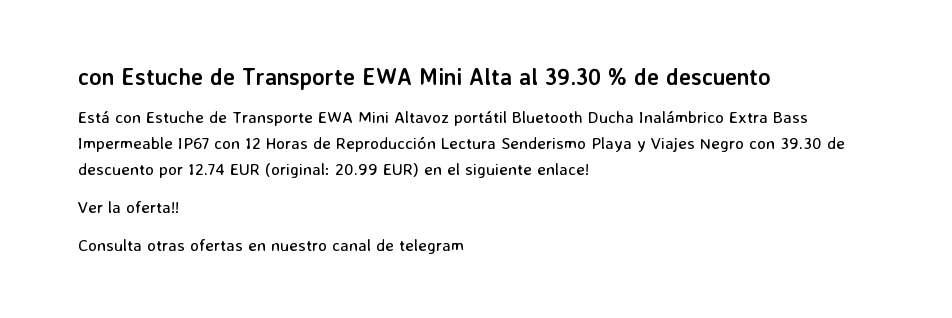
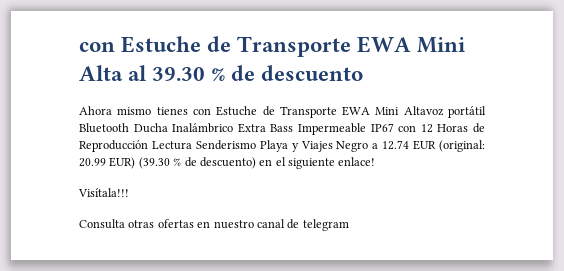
[78,111,110,123] Está -> [79,106,188,115] Ahora mismo tienes
[749,137,845,149] [78,163,183,178] con 39.30 de descuento por -> [372,143,379,149] a
(419, 170) none -> [138,157,256,169] (39.30 % de descuento)
[78,201,179,213] Ver la oferta!! -> [78,188,129,197] Visítala!!!

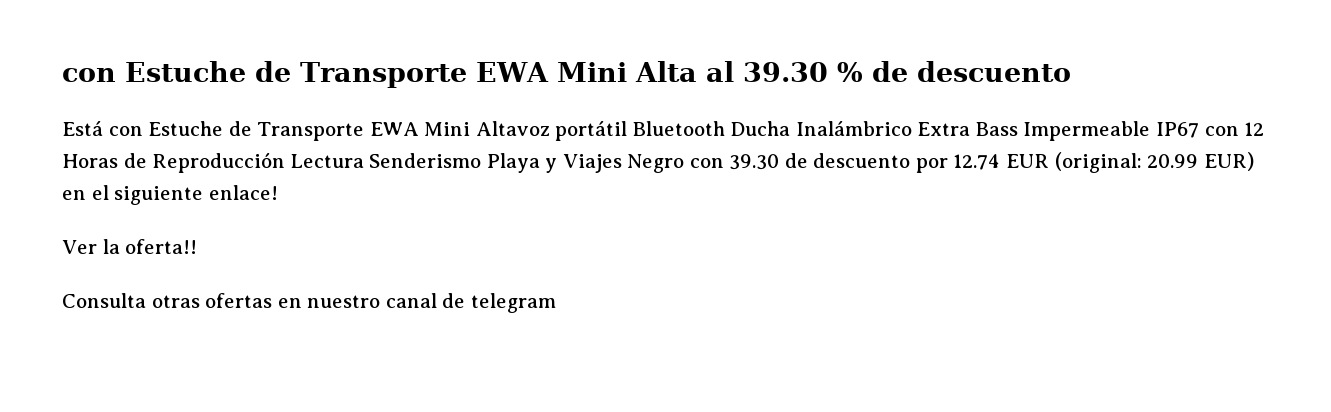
[79,106,188,115] Ahora mismo tienes -> [62,121,103,136] Está
[372,143,379,149] a -> [689,153,948,173] con 39.30 de descuento por
[138,157,256,169] (39.30 % de descuento) -> (1254, 161) none
[78,188,129,197] Visítala!!! -> [62,239,198,254] Ver la oferta!!

